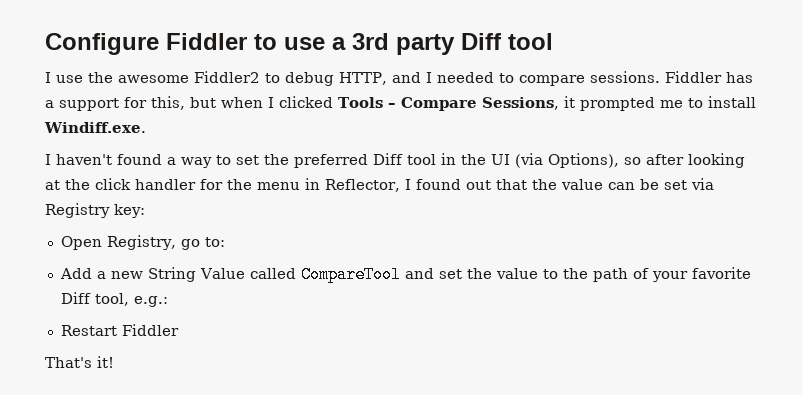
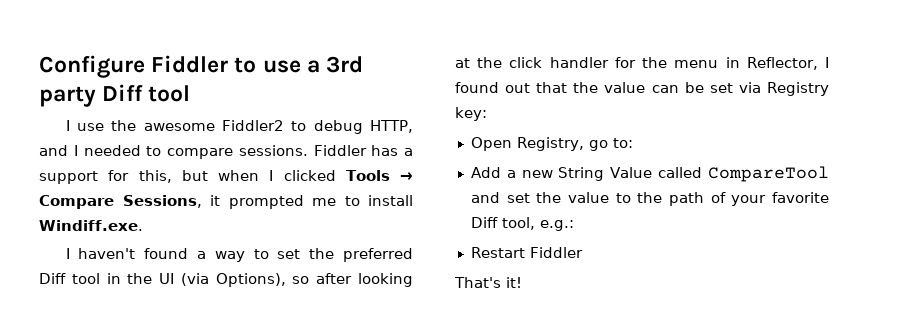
[387,103,396,108] – -> [400,172,413,181] →

